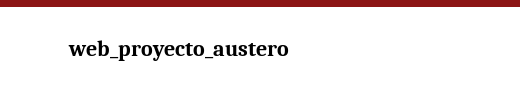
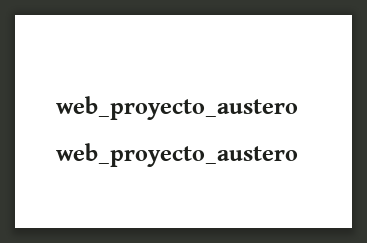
[68,40,289,61] web_proyecto_austero -> [56,96,298,120] [56,143,298,167] web_proyecto_austero // web_proyecto_austero

